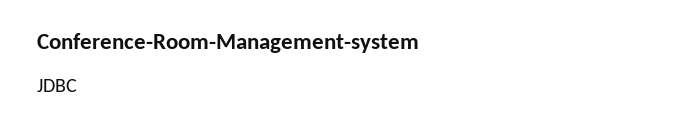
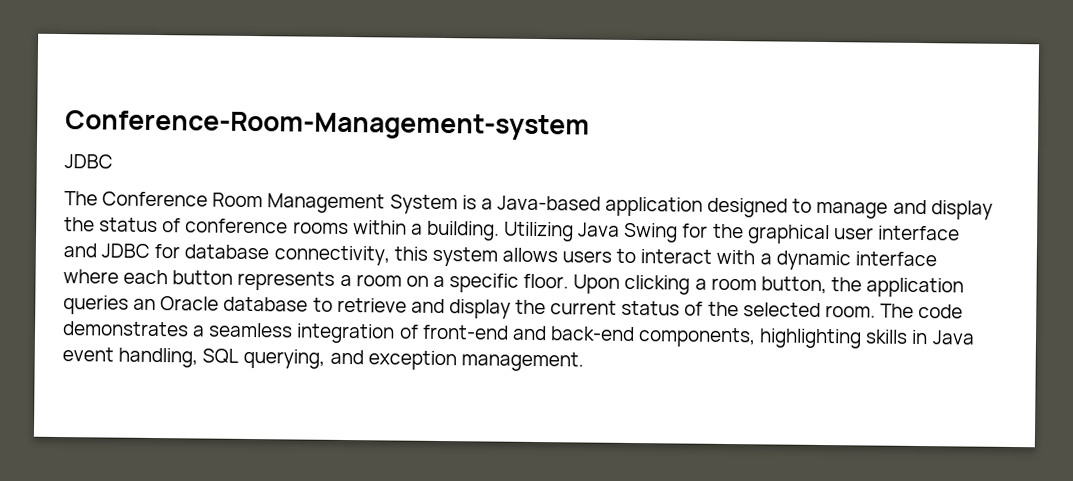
(77, 85) none -> [64,191,993,220] [64,217,960,245] [63,243,937,271] [63,269,965,298] [63,295,964,319] [62,321,975,349] [62,347,584,372] // The Conference Room Management System is a Java-based application designed to manage and display the status of conference rooms within a building. Utilizing Java Swing for the graphical user interface and JDBC for database connectivity, this system allows users to interact with a dynamic interface where each button represents a room on a specific floor. Upon clicking a room button, the application queries an Oracle database to retrieve and display the current status of the selected room. The code demonstrates a seamless integration of front-end and back-end components, highlighting skills in Java event handling, SQL querying, and exception management.

